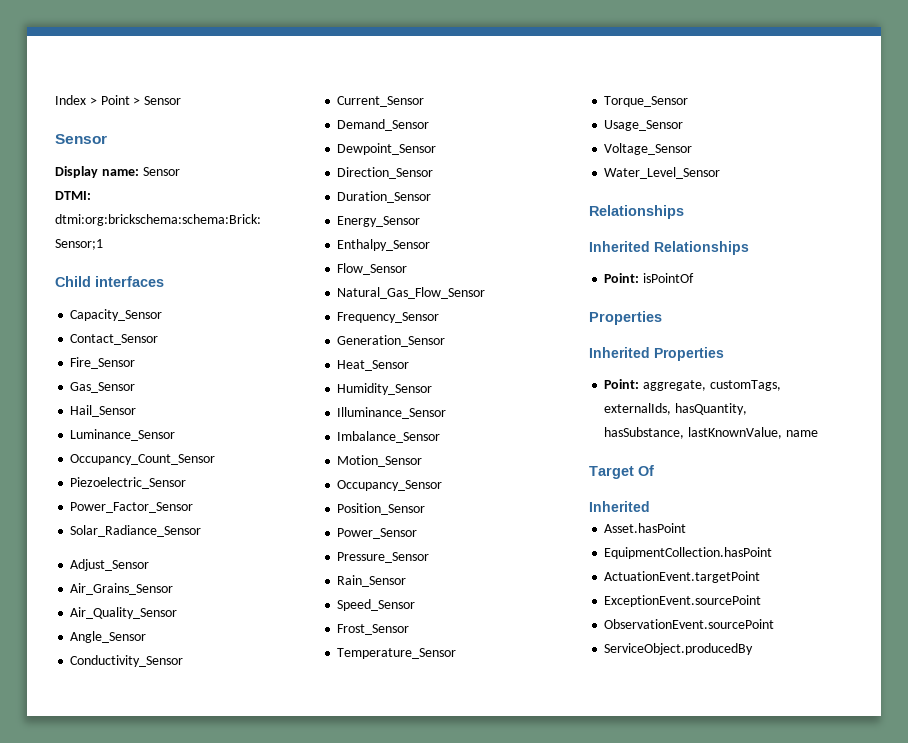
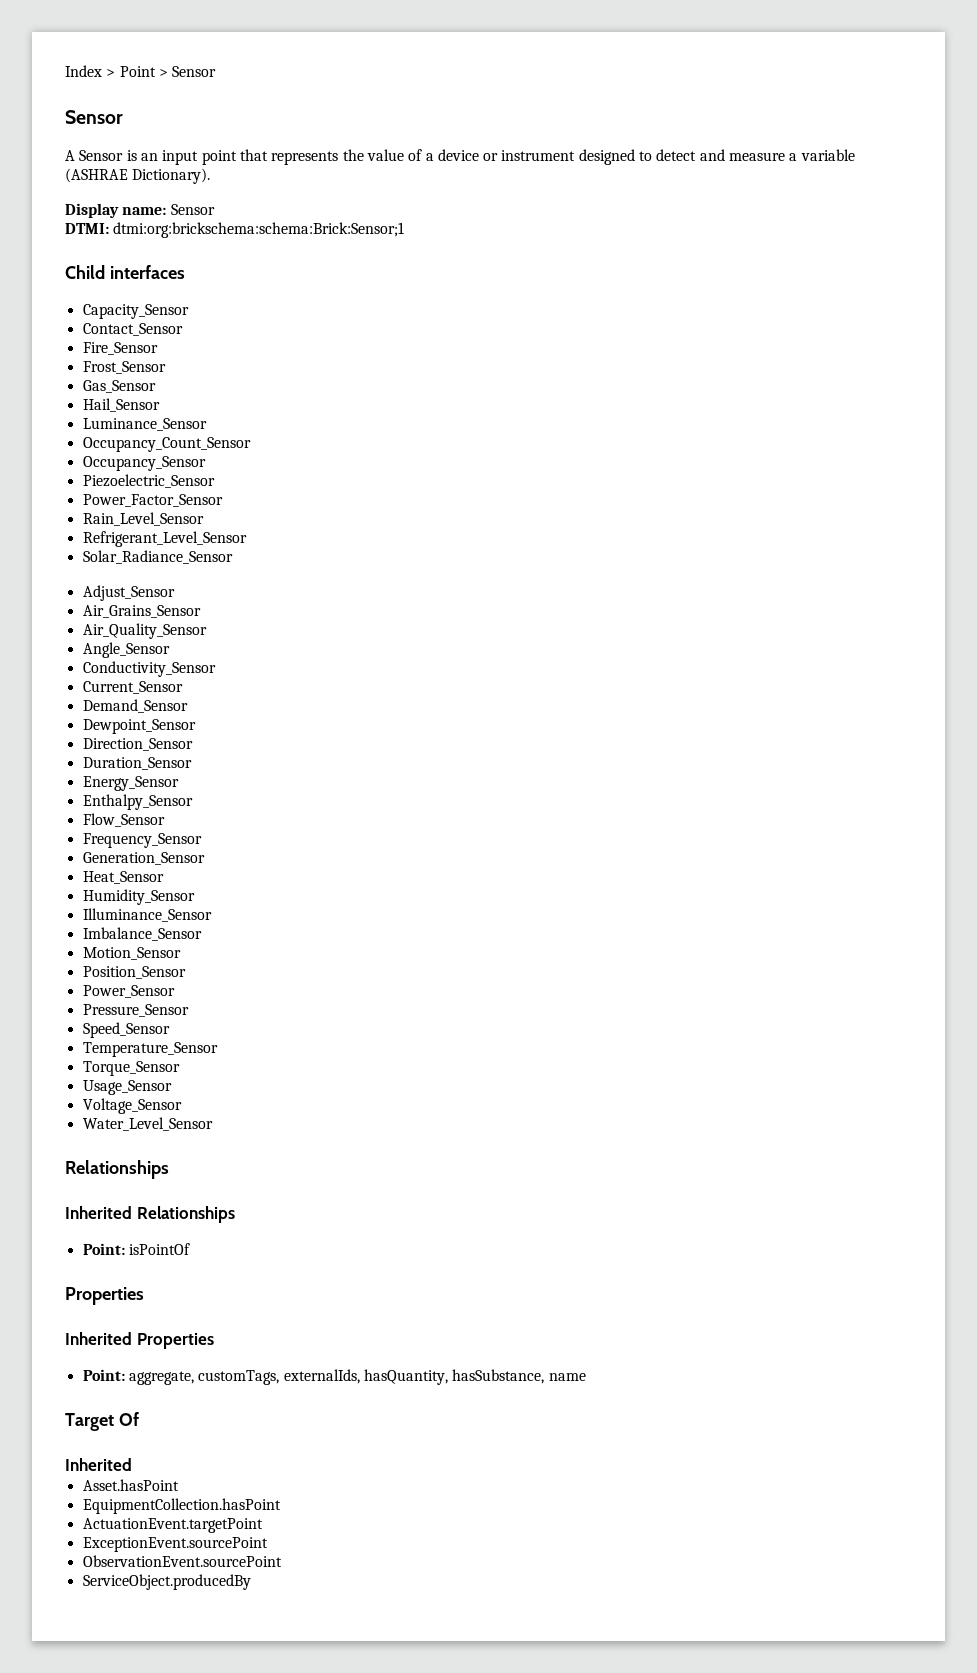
(107, 139) none -> [65,149,855,165] [65,168,211,184] // A Sensor is an input point that represents the value of a device or instrument designed to detect and measure a variable (ASHRAE Dictionary).
(136, 363) none -> [82,361,166,374] // Frost_Sensor
(216, 459) none -> [82,456,206,471] // Occupancy_Sensor
(194, 507) none -> [82,512,204,526] [82,531,247,547] // Rain_Level_Sensor // Refrigerant_Level_Sensor
[337,287,486,299] // Natural_Gas_Flow_Sensor -> (165, 820) none
[337,480,443,491] // Occupancy_Sensor -> (181, 953) none
[337,575,407,587] // Rain_Sensor -> (189, 1010) none
[337,624,410,635] // Frost_Sensor -> (170, 1030) none
[688,427,783,439] lastKnownValue, -> (545, 1376) none

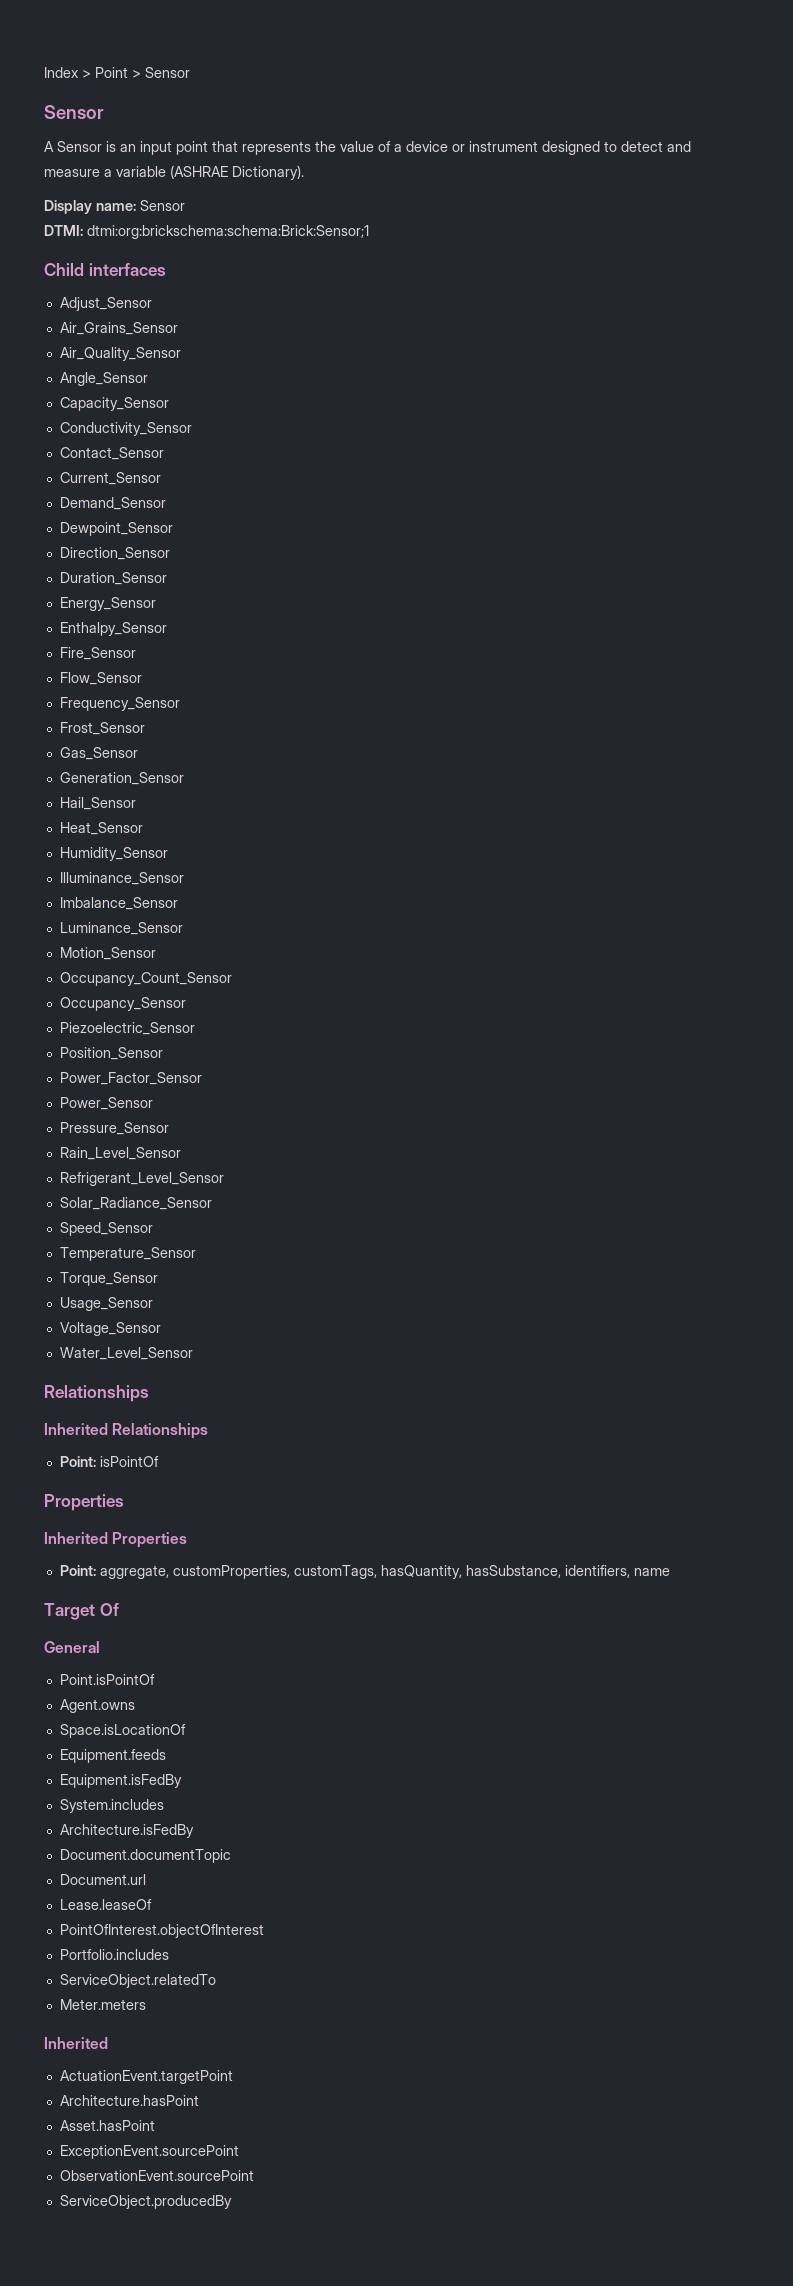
[82,304,189,319] [82,323,183,336] [82,342,158,355] [82,361,166,374] [82,380,156,393] [82,398,160,412] [82,418,207,431] [82,437,251,452] [82,456,206,471] [82,474,215,488] [82,494,223,507] [82,512,204,526] [82,531,247,547] [82,550,233,564] // Capacity_Sensor // Contact_Sensor // Fire_Sensor // Frost_Sensor // Gas_Sensor // Hail_Sensor // Luminance_Sensor // Occupancy_Count_Sensor // Occupancy_Sensor // Piezoelectric_Sensor // Power_Factor_Sensor // Rain_Level_Sensor // Refrigerant_Level_Sensor // Solar_Radiance_Sensor -> (166, 269) none
(170, 650) none -> [59,397,169,411] // Capacity_Sensor
(216, 669) none -> [59,447,164,460] // Contact_Sensor
(193, 802) none -> [59,647,136,660] // Fire_Sensor
(202, 840) none -> [59,722,145,735] [59,747,138,760] // Frost_Sensor // Gas_Sensor
(205, 858) none -> [59,797,136,810] // Hail_Sensor
(202, 934) none -> [59,922,183,935] // Luminance_Sensor
(181, 953) none -> [59,972,232,986] [59,997,186,1011] [59,1022,195,1035] // Occupancy_Count_Sensor // Occupancy_Sensor // Piezoelectric_Sensor
(186, 972) none -> [59,1072,202,1085] // Power_Factor_Sensor
(189, 1010) none -> [59,1147,181,1160] [59,1172,224,1186] [59,1197,212,1210] // Rain_Level_Sensor // Refrigerant_Level_Sensor // Solar_Radiance_Sensor
[198,1369,360,1385] customTags, externalIds, -> [172,1565,377,1579] customProperties, customTags,
(545, 1376) none -> [564,1565,630,1578] identifiers,
[65,1458,132,1471] // Inherited -> [44,1641,100,1653] [59,1674,155,1685] [59,1699,135,1713] [59,1724,186,1738] [59,1749,166,1763] [59,1774,182,1788] [59,1799,164,1813] [59,1824,194,1838] [59,1849,231,1863] [59,1874,146,1885] [59,1899,152,1910] [59,1924,264,1938] [59,1949,169,1960] [59,1974,216,1988] [59,1999,146,2010] [44,2037,108,2049] [59,2070,233,2084] [59,2095,199,2106] // General // Point.isPointOf // Agent.owns // Space.isLocationOf // Equipment.feeds // Equipment.isFedBy // System.includes // Architecture.isFedBy // Document.documentTopic // Document.url // Lease.leaseOf // PointOfInterest.objectOfInterest // Portfolio.includes // ServiceObject.relatedTo // Meter.meters // Inherited // ActuationEvent.targetPoint // Architecture.hasPoint
[82,1498,281,1514] [82,1518,263,1533] // EquipmentCollection.hasPoint // ActuationEvent.targetPoint -> (155, 2125) none

